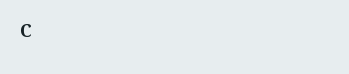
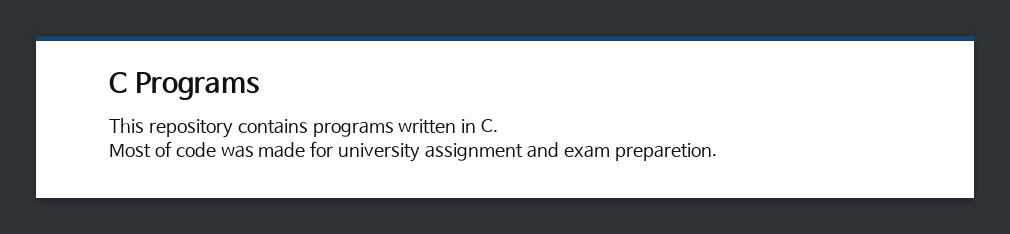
(32, 30) none -> [134,72,259,100] [109,118,499,138] [109,141,717,162] Programs // This repository contains programs written in C. // Most of code was made for university assignment and exam preparetion.

